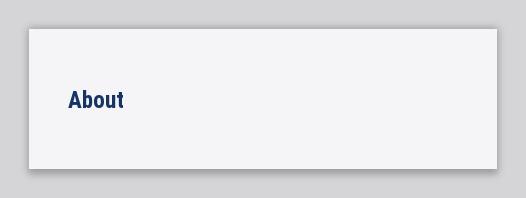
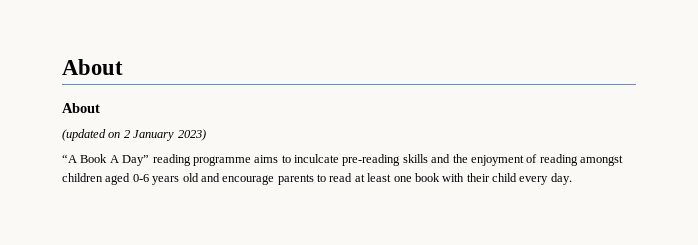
[68,90,124,108] About -> [62,59,123,75] [62,103,100,113] [62,129,206,141] [62,154,623,166] [62,173,572,185] About // About // (updated on 2 January 2023) // “A Book A Day” reading programme aims to inculcate pre-reading skills and the enjoyment of reading amongst children aged 0-6 years old and encourage parents to read at least one book with their child every day.

